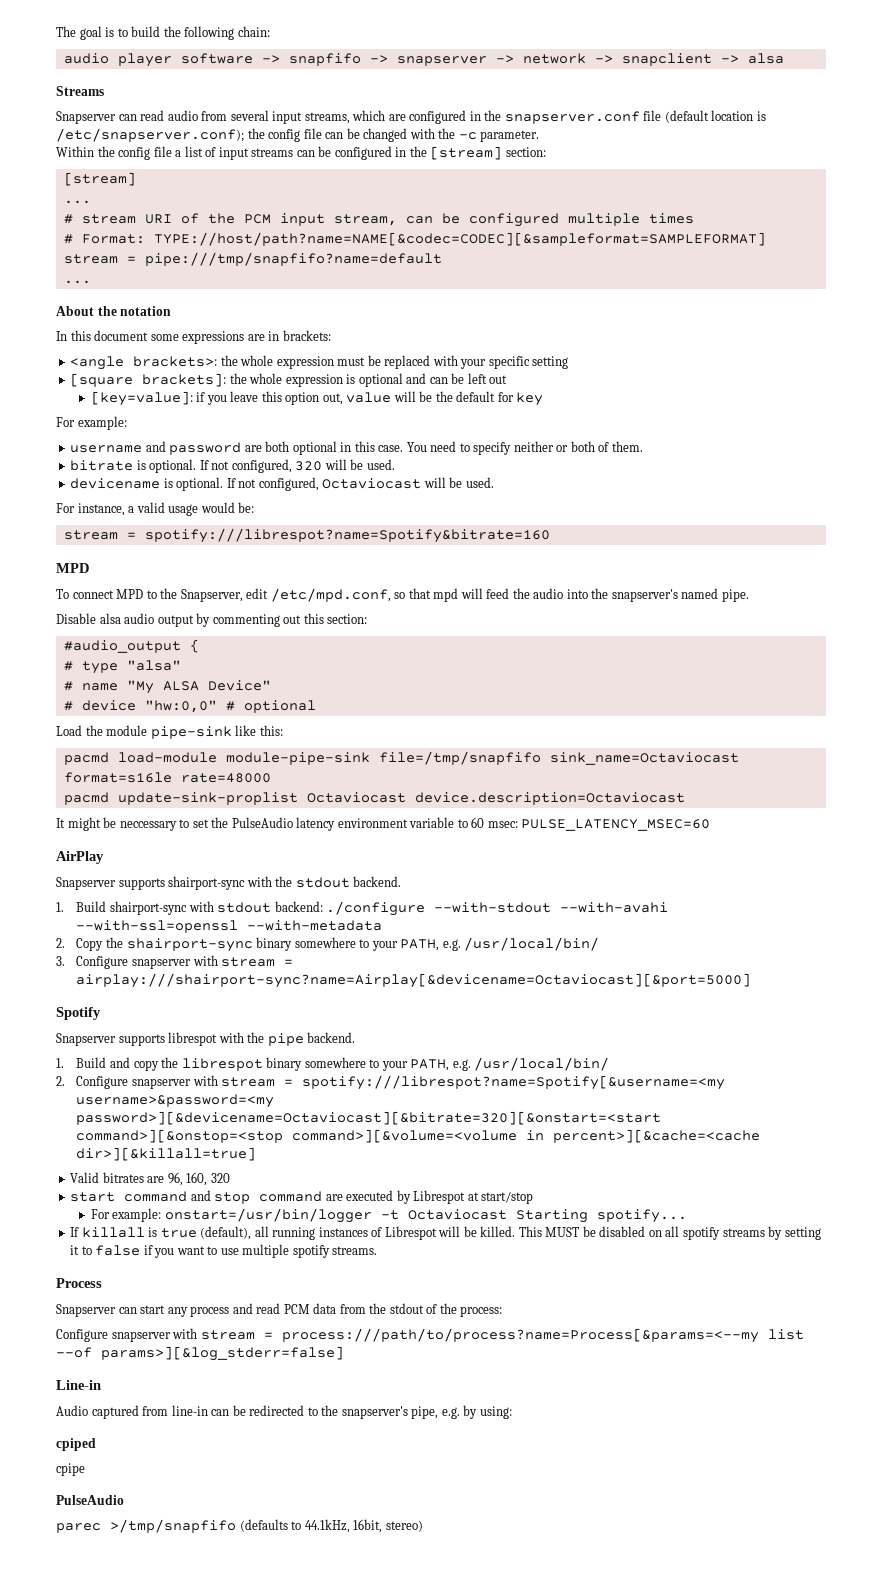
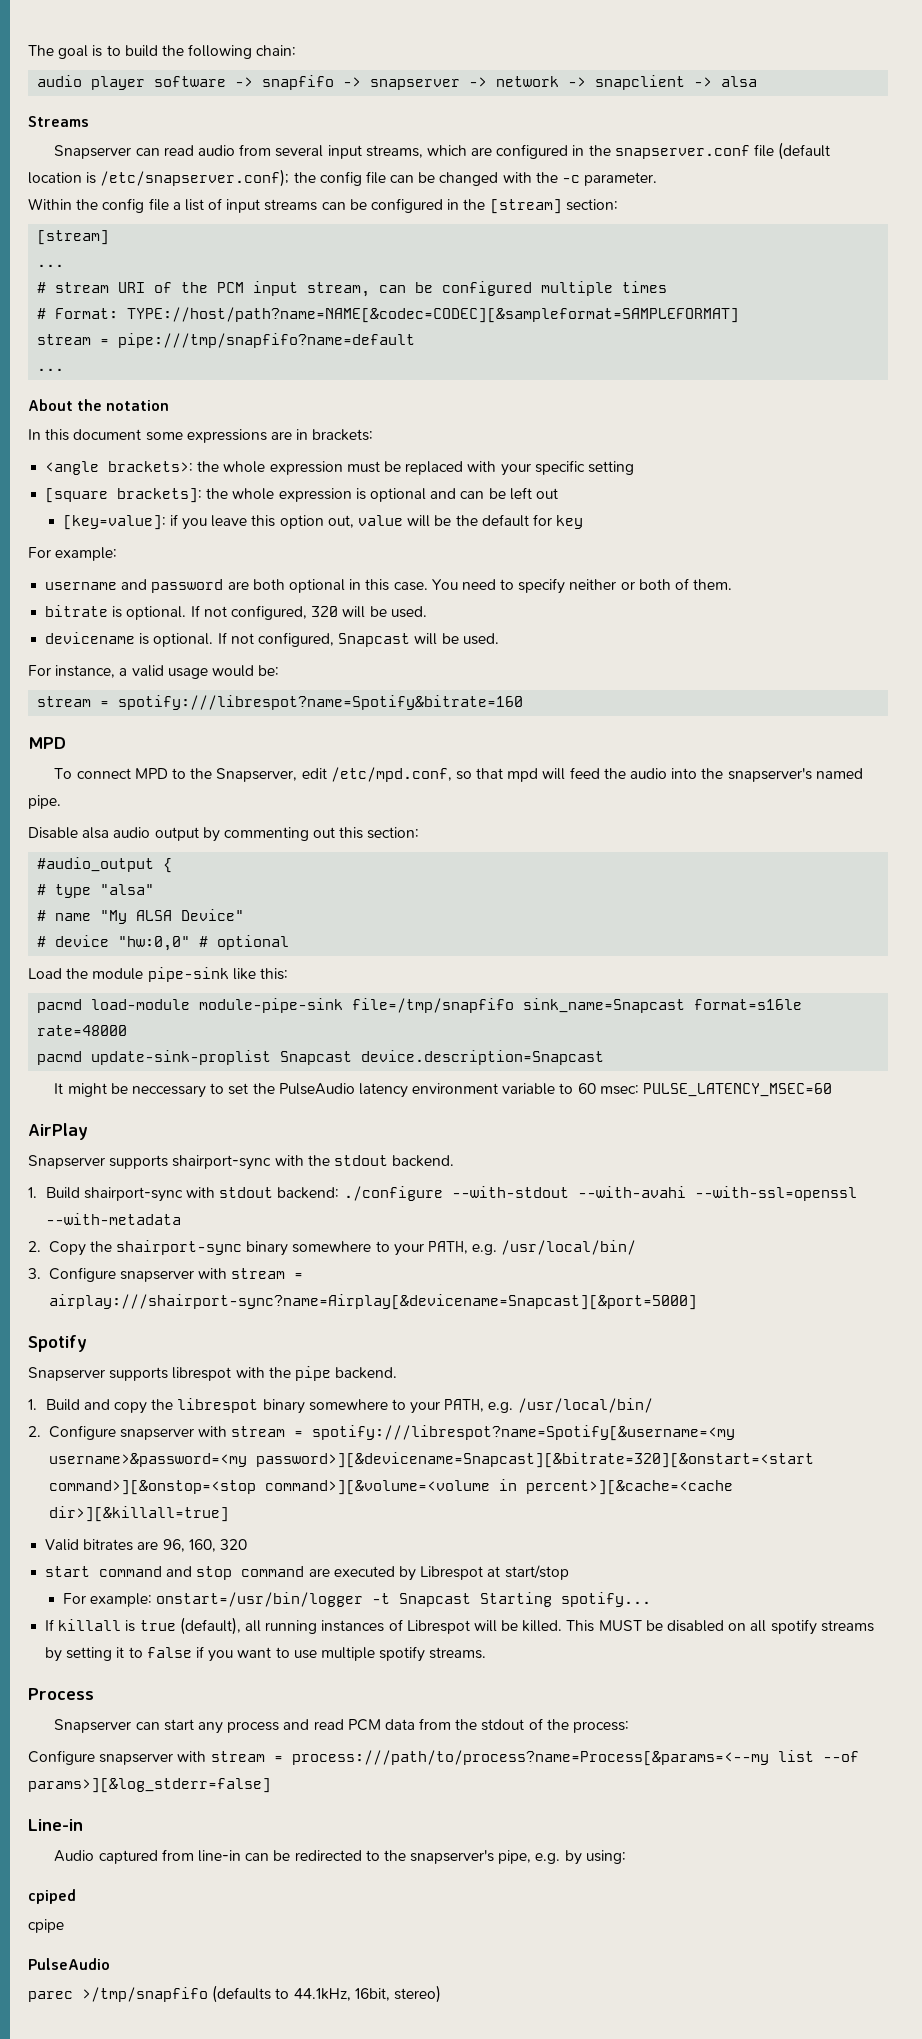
[322,478,422,489] Octaviocast -> [338,633,411,647] Snapcast
[549,752,739,765] sink_name=Octaviocast -> [523,998,686,1013] sink_name=Snapcast
[306,792,685,805] Octaviocast device.description=Octaviocast -> [280,1050,605,1065] Snapcast device.description=Snapcast
[76,973,752,988] airplay:///shairport-sync?name=Airplay[&devicename=Octaviocast][&port=5000] -> [48,1294,697,1310] airplay:///shairport-sync?name=Airplay[&devicename=Snapcast][&port=5000]
[76,1111,662,1125] password>][&devicename=Octaviocast][&bitrate=320][&onstart=<start -> [255,1452,814,1468] password>][&devicename=Snapcast][&bitrate=320][&onstart=<start
[407,1209,507,1220] Octaviocast -> [399,1593,472,1607] Snapcast

